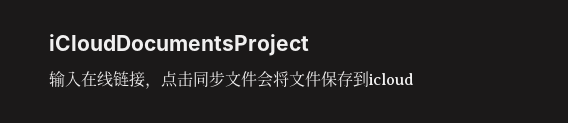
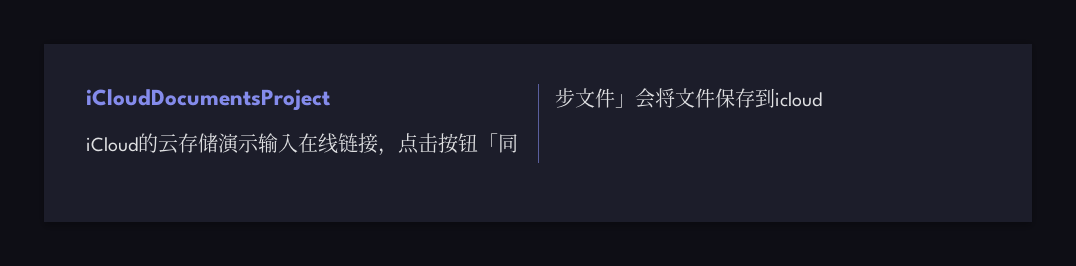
(309, 45) none -> [86,133,259,154] iCloud的云存储演示
(193, 79) none -> [438,133,498,154] 按钮「
(257, 79) none -> [615,94,635,108] 」

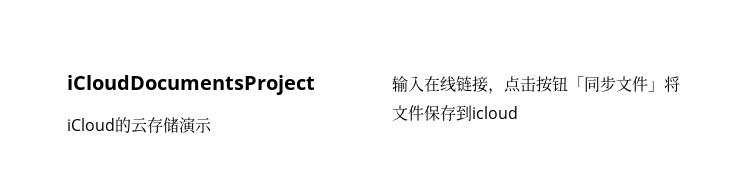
(259, 143) none -> (212, 125) //
[635,88,655,109] 会 -> (664, 86) none

